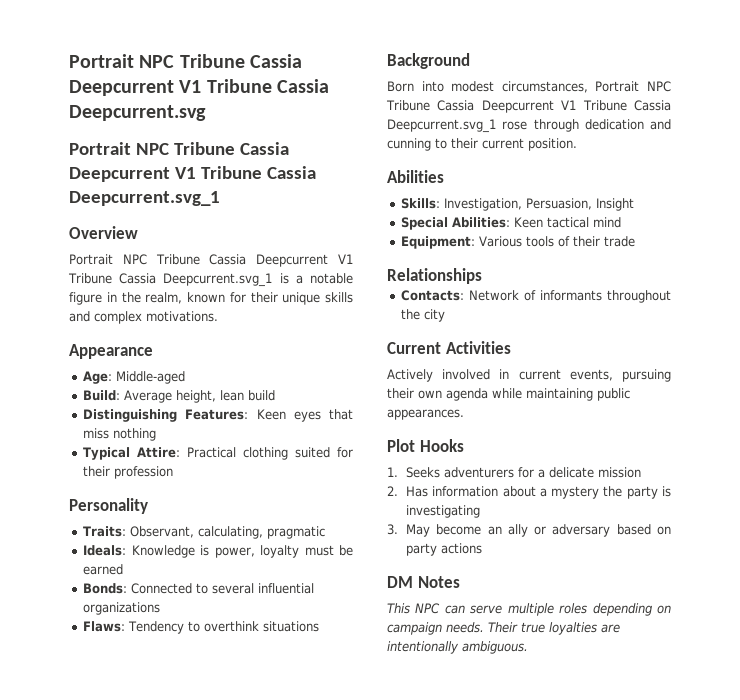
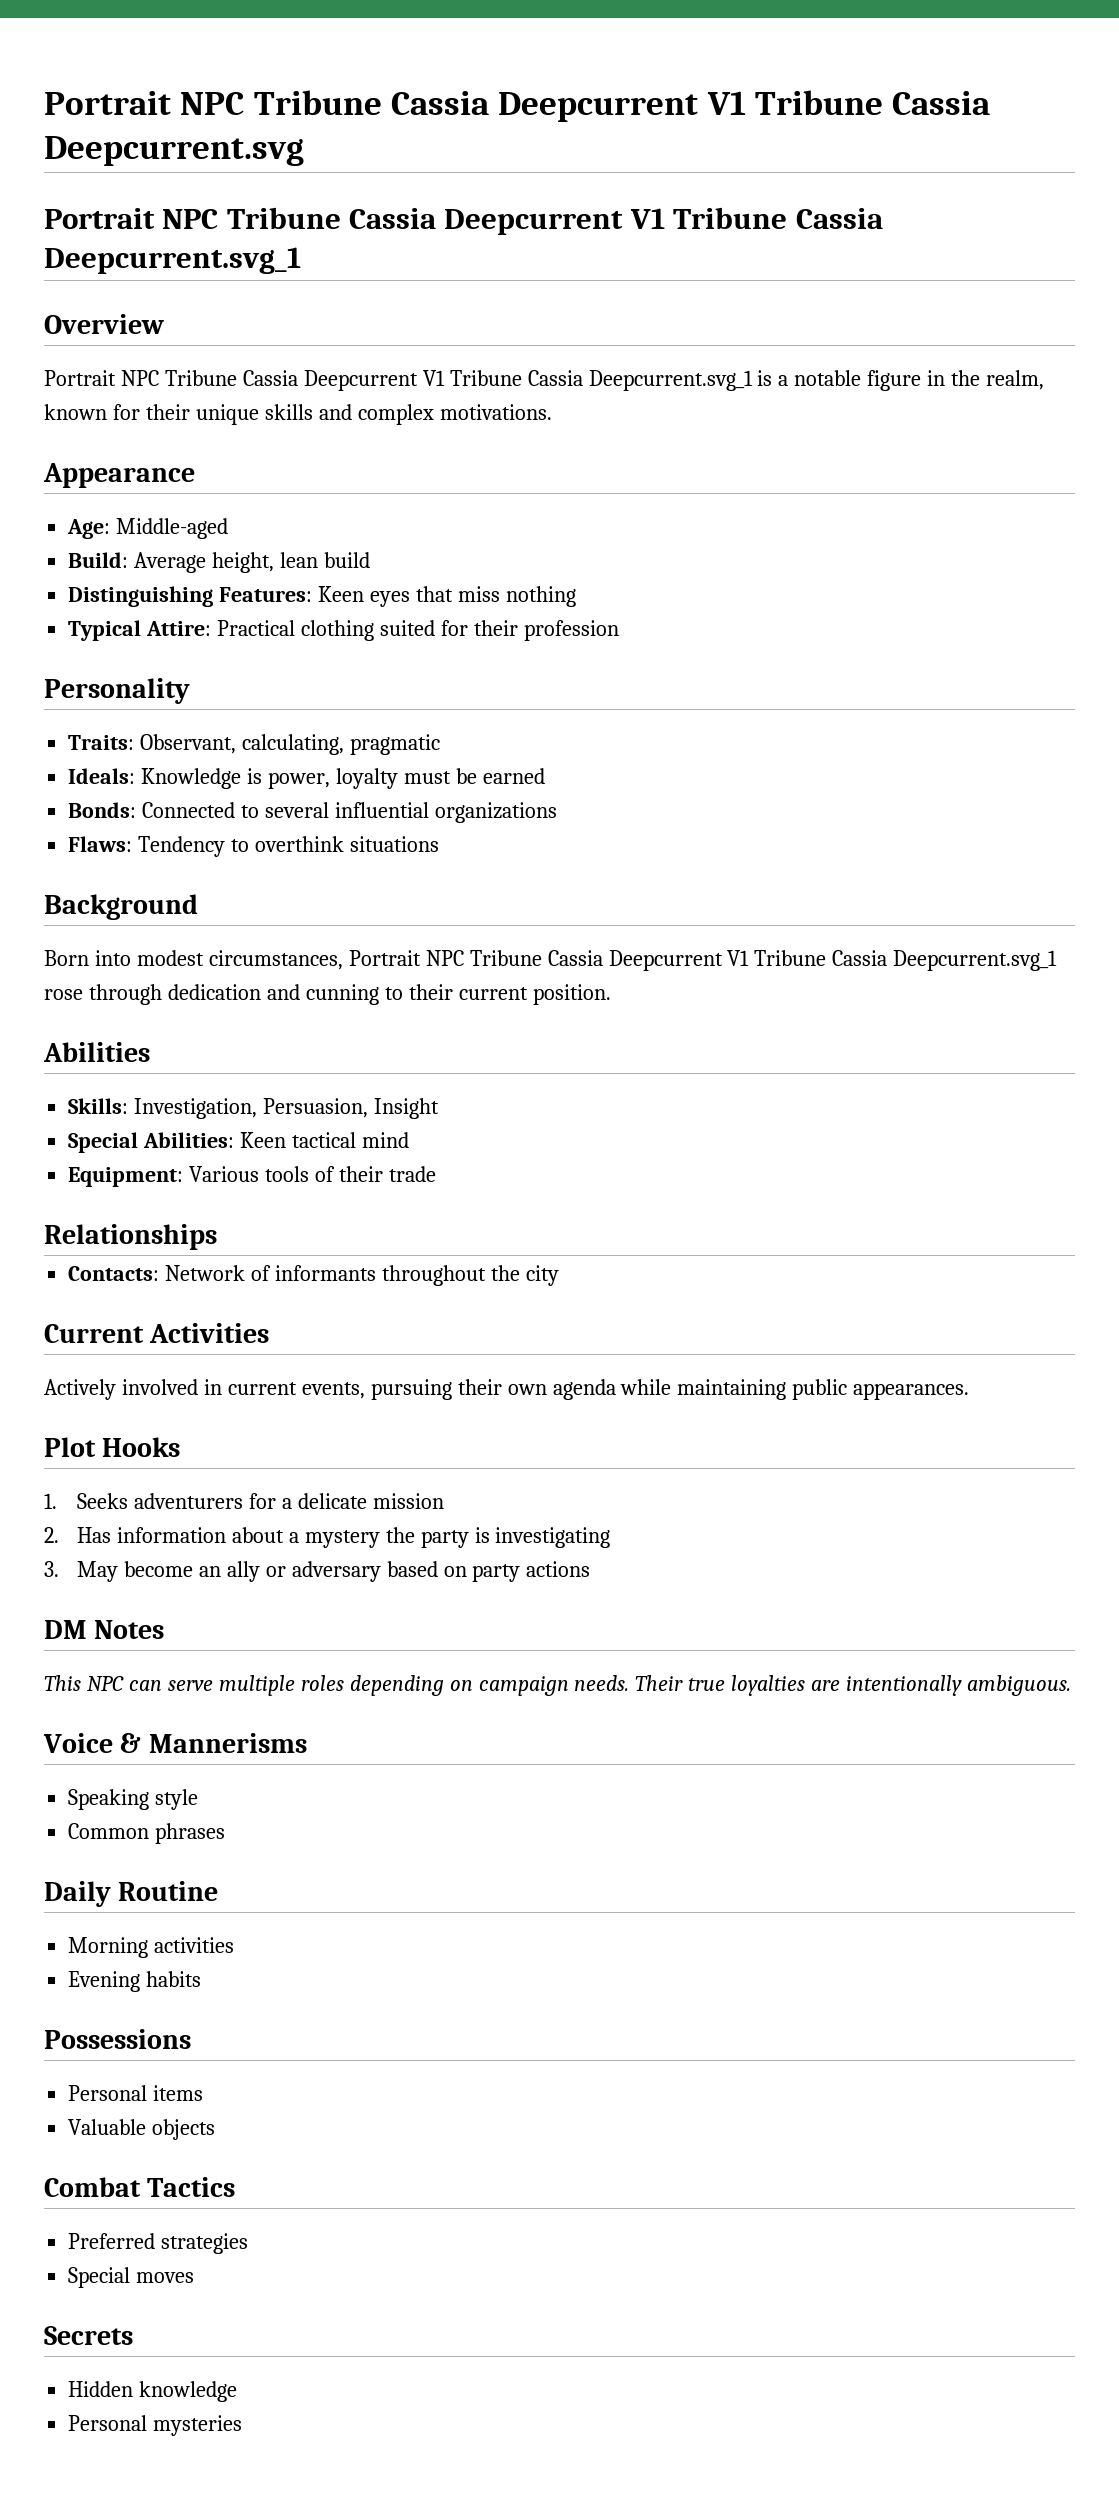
(528, 647) none -> [43,1733,307,1753] [68,1789,199,1810] [68,1823,226,1844] [44,1881,219,1907] [68,1937,235,1958] [68,1971,202,1992] [44,2029,191,2049] [68,2085,204,2101] [68,2119,216,2140] [44,2177,236,2197] [68,2233,249,2254] [68,2267,195,2288] [44,2326,133,2345] [68,2381,238,2402] [68,2415,243,2436] // Voice & Mannerisms // Speaking style // Common phrases // Daily Routine // Morning activities // Evening habits // Possessions // Personal items // Valuable objects // Combat Tactics // Preferred strategies // Special moves // Secrets // Hidden knowledge // Personal mysteries

